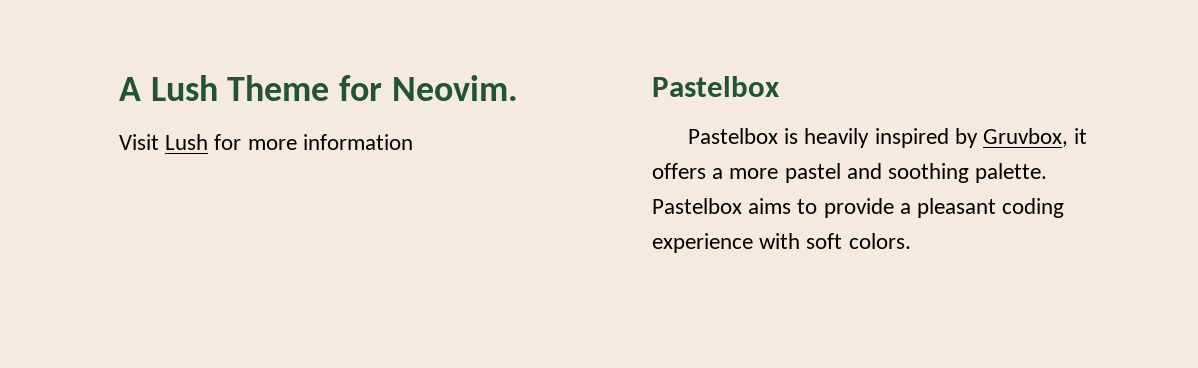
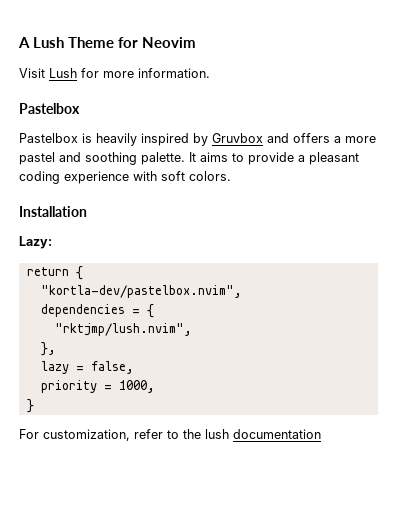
[391,75,518,101] Neovim. -> [142,37,196,48] Neovim
[302,134,413,150] information -> [138,68,210,78] information.
[983,128,1088,147] Gruvbox, it -> [212,133,289,143] Gruvbox and
[652,198,742,214] Pastelbox -> [189,152,196,162] It
(911, 241) none -> [19,206,87,217] [19,236,52,249] [26,266,83,280] [40,285,242,298] [40,304,154,318] [54,323,192,336] [40,342,56,356] [40,361,134,374] [40,380,155,393] [26,399,34,413] [19,429,321,441] // Installation // Lazy: // return { // "kortla-dev/pastelbox.nvim", // dependencies = { // "rktjmp/lush.nvim", // }, // lazy = false, // priority = 1000, // } // For customization, refer to the lush documentation

